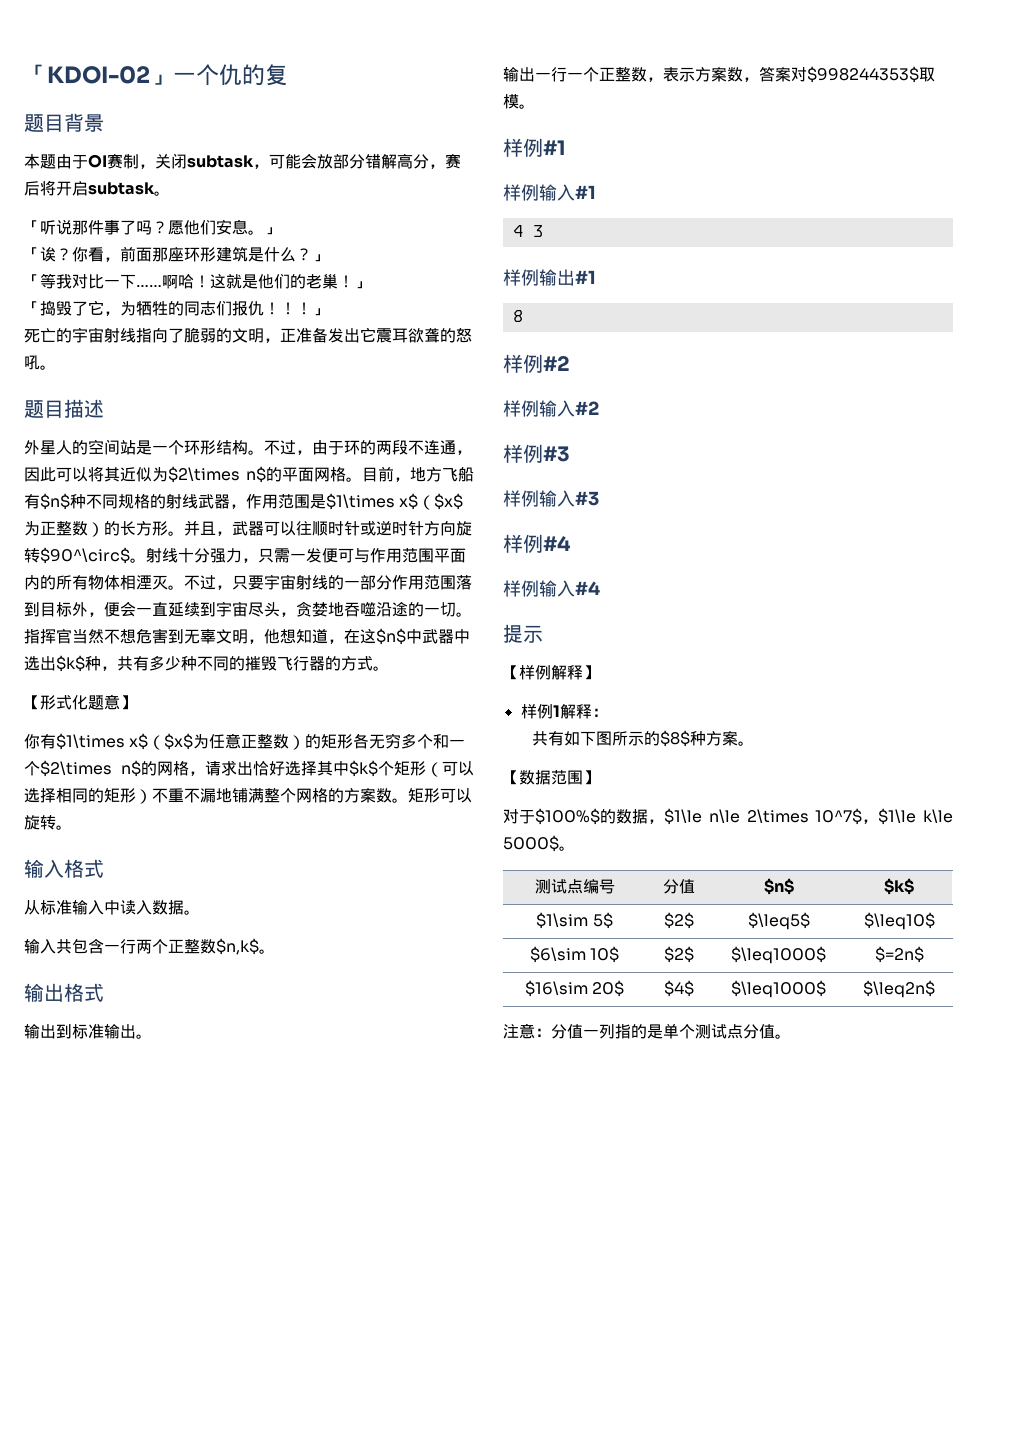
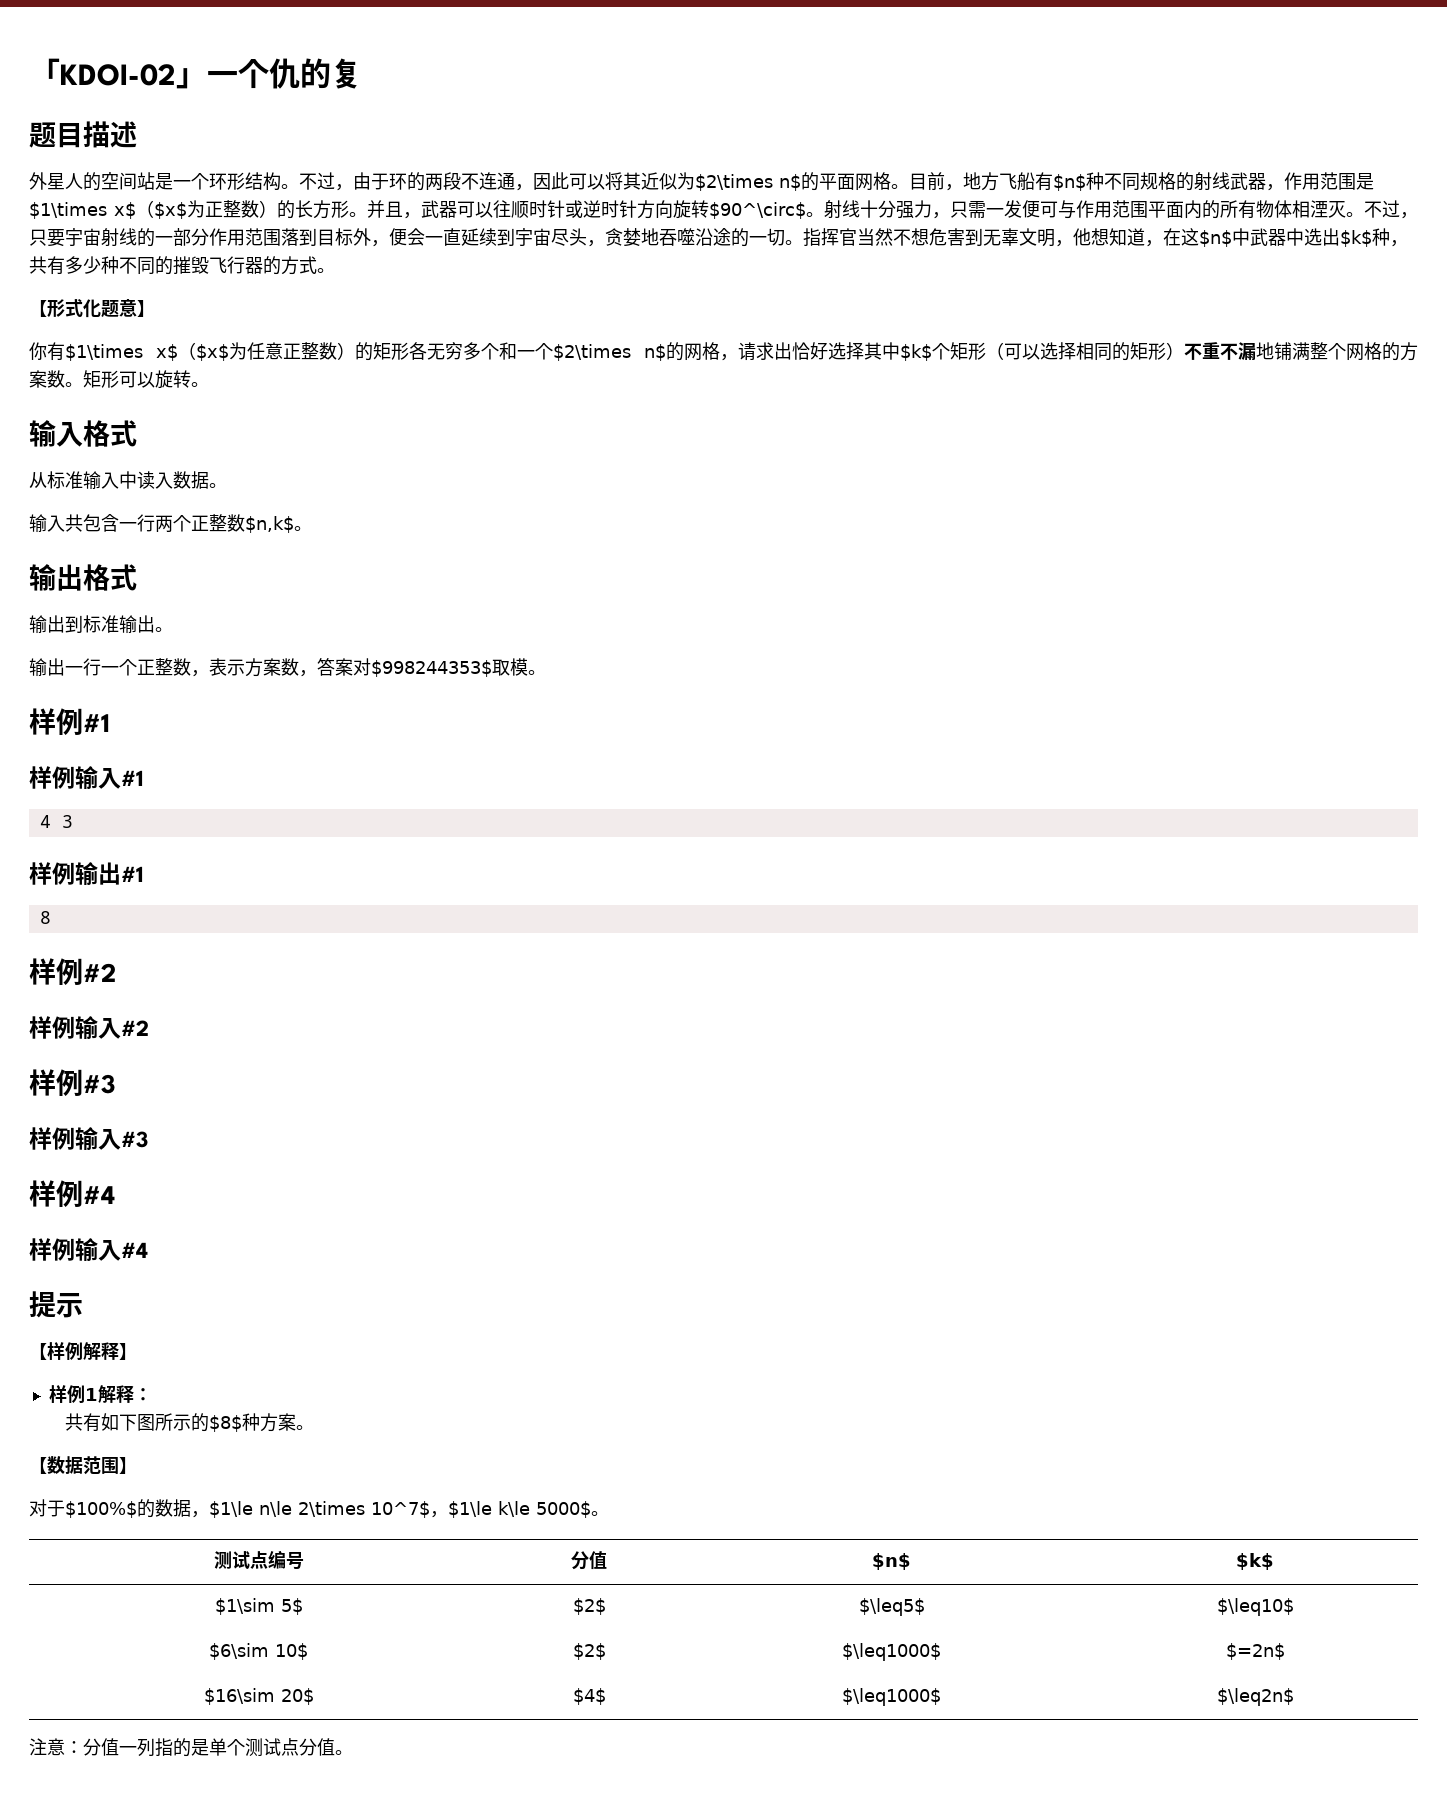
[24,113,104,132] [24,153,461,169] [24,180,170,196] [24,219,280,235] [24,246,328,262] [24,273,370,289] [24,300,328,316] [24,327,472,343] [24,355,56,370] // 题目背景 // 本题由于OI赛制，关闭subtask，可能会放部分错解高分，赛后将开启subtask。 // 「听说那件事了吗？愿他们安息。」 // 「诶？你看，前面那座环形建筑是什么？」 // 「等我对比一下……啊哈！这就是他们的老巢！」 // 「捣毁了它，为牺牲的同志们报仇！！！」 // 死亡的宇宙射线指向了脆弱的文明，正准备发出它震耳欲聋的怒吼。 -> (362, 73) none

